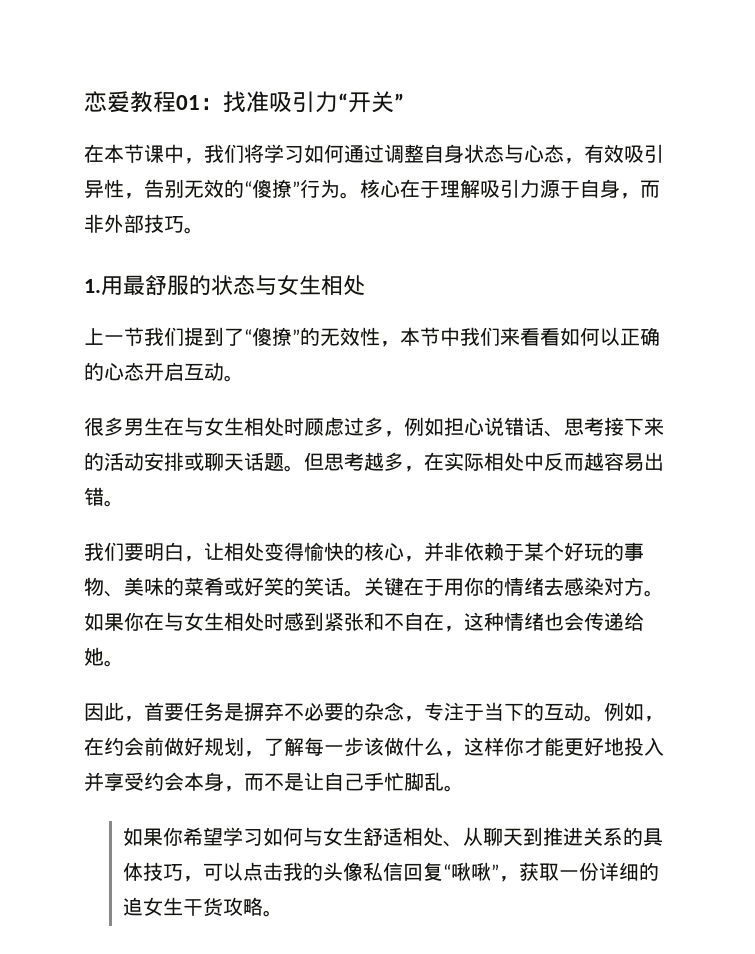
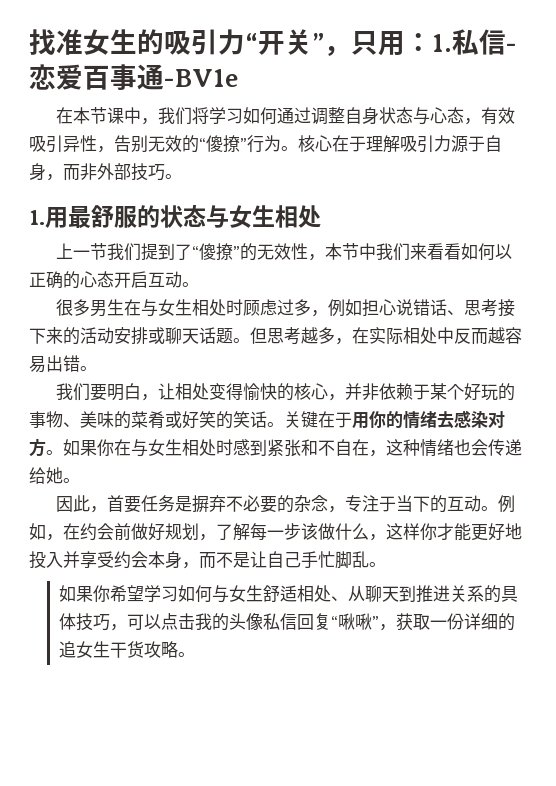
[84,91,269,113] 恋爱教程01：找准 -> [29,29,164,55] 找准女生的
(404, 101) none -> [324,29,517,56] [29,64,238,90] ，只用：1.私信-恋爱百事通-BV1e

